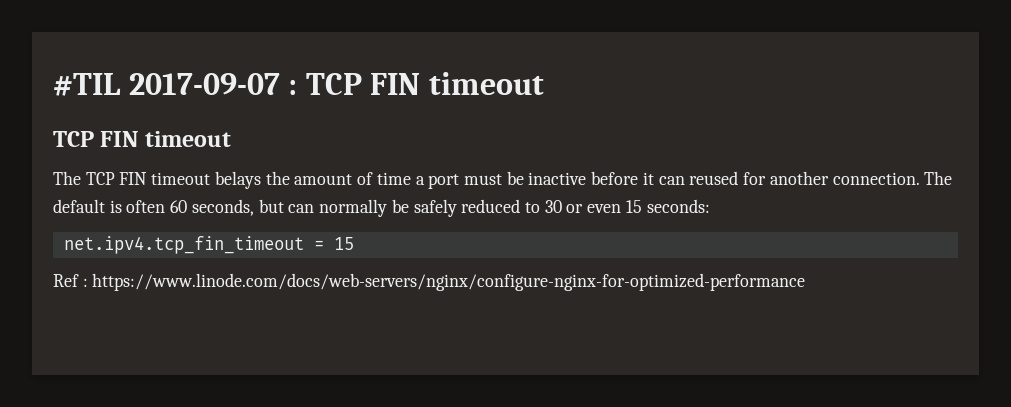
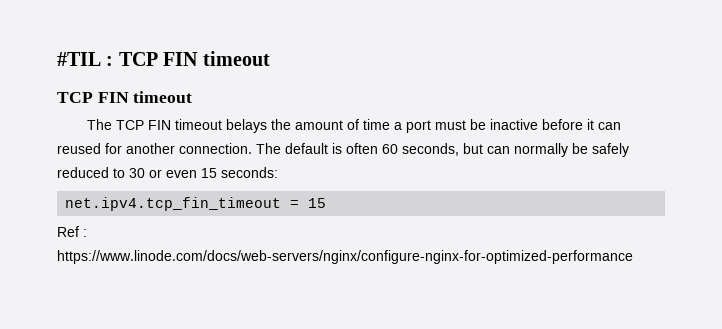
[128,73,280,95] 2017-09-07 -> (101, 59) none

